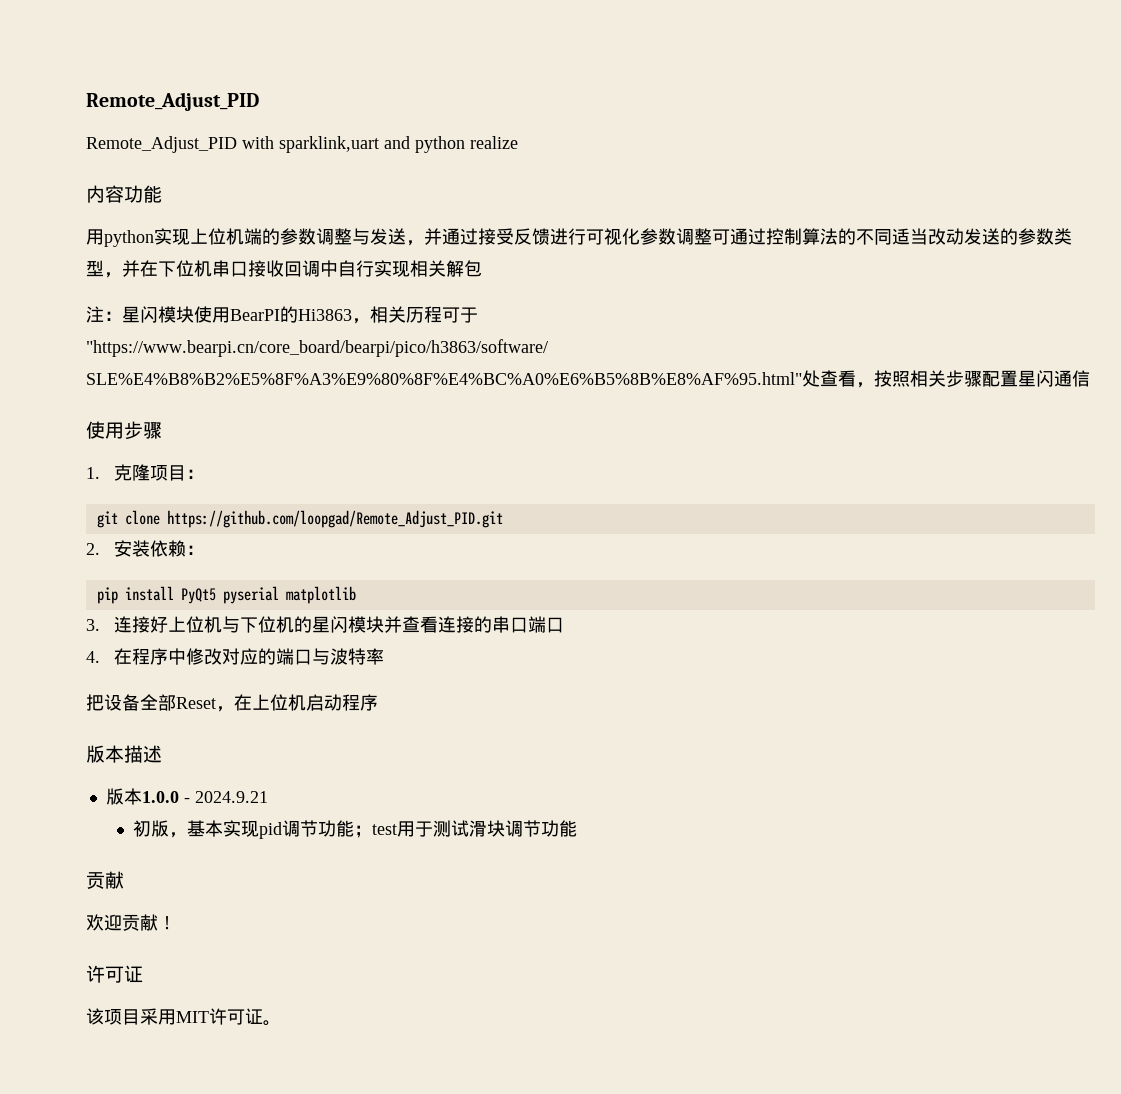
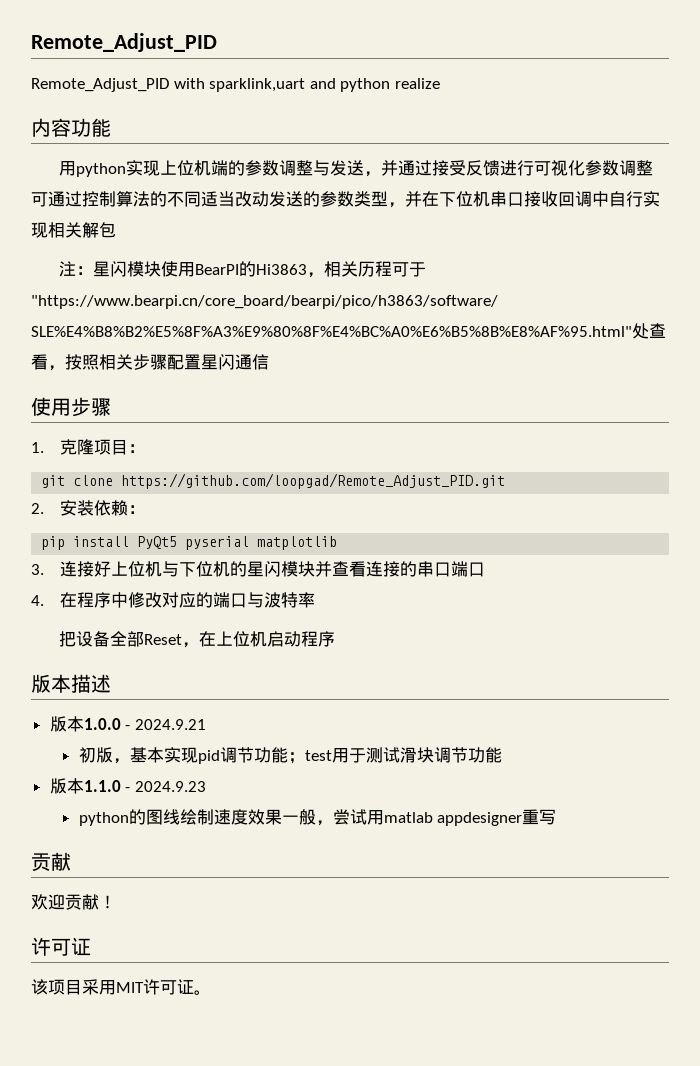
(578, 828) none -> [49,778,206,794] [78,809,557,826] // 版本1.1.0 - 2024.9.23 // python的图线绘制速度效果一般，尝试用matlab appdesigner重写

